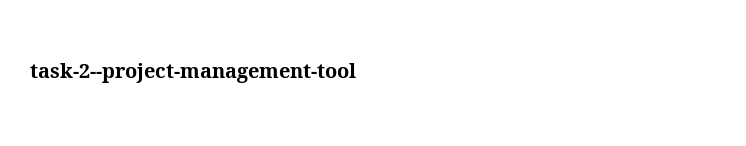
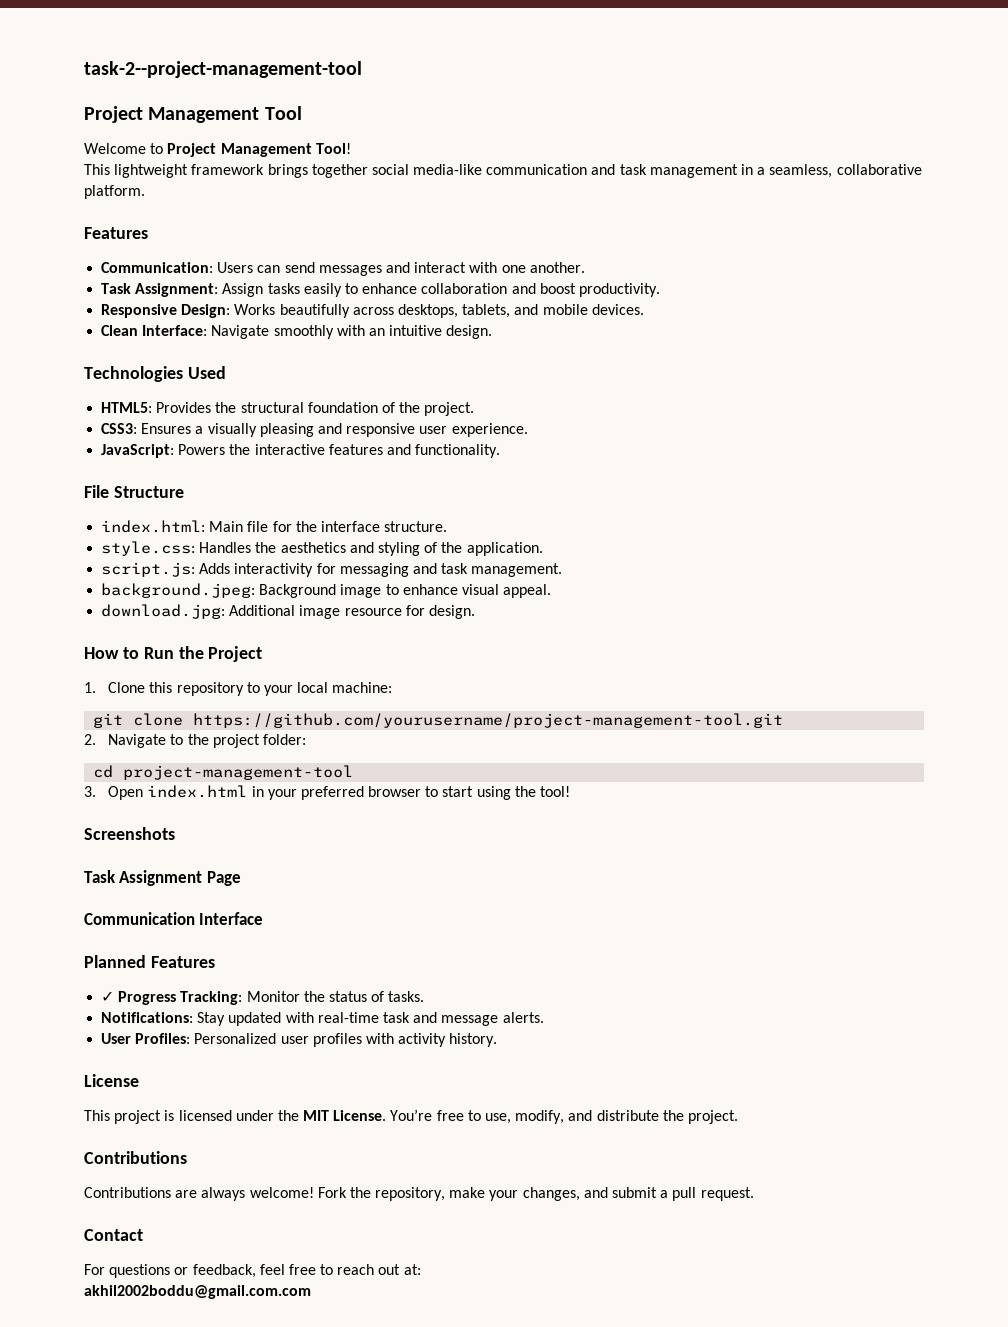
(356, 73) none -> [84,106,302,123] [84,143,351,157] [84,164,922,178] [84,185,145,199] [84,227,148,239] [101,262,585,276] [101,283,660,297] [101,304,644,318] [101,325,493,339] [84,366,226,382] [101,402,475,416] [101,423,528,437] [101,444,501,458] [84,485,184,498] [101,520,448,533] [101,541,543,556] [101,562,563,577] [101,583,552,598] [101,604,475,619] [84,646,263,662] [84,682,393,696] [93,713,784,728] [84,734,306,748] [93,765,354,780] [84,785,571,800] [84,827,175,840] [84,870,241,886] [84,912,264,925] [84,955,215,968] [101,991,425,1005] [101,1012,544,1026] [101,1033,498,1047] [84,1074,139,1087] [84,1109,738,1124] [84,1151,187,1164] [84,1187,754,1201] [84,1229,143,1241] [84,1264,421,1278] [84,1285,311,1299] // Project Management Tool // Welcome to Project Management Tool! // This lightweight framework brings together social media-like communication and task management in a seamless, collaborative platform. // Features // Communication: Users can send messages and interact with one another. // Task Assignment: Assign tasks easily to enhance collaboration and boost productivity. // Responsive Design: Works beautifully across desktops, tablets, and mobile devices. // Clean Interface: Navigate smoothly with an intuitive design. // Technologies Used // HTML5: Provides the structural foundation of the project. // CSS3: Ensures a visually pleasing and responsive user experience. // JavaScript: Powers the interactive features and functionality. // File Structure // index.html: Main file for the interface structure. // style.css: Handles the aesthetics and styling of the application. // script.js: Adds interactivity for messaging and task management. // background.jpeg: Background image to enhance visual appeal. // download.jpg: Additional image resource for design. // How to Run the Project // 1. Clone this repository to your local machine: // git clone https://github.com/yourusername/project-management-tool.git // 2. Navigate to the project folder: // cd project-management-tool // 3. Open index.html in your preferred browser to start using the tool! // Screenshots // Task Assignment Page // Communication Interface // Planned Features // ✓ Progress Tracking: Monitor the status of tasks. // Notifications: Stay updated with real-time task and message alerts. // User Profiles: Personalized user profiles with activity history. // License // This project is licensed under the MIT License. You’re free to use, modify, and distribute the project. // Contributions // Contributions are always welcome! Fork the repository, make your changes, and submit a pull request. // Contact // For questions or feedback, feel free to reach out at: // akhil2002boddu@gmail.com.com

